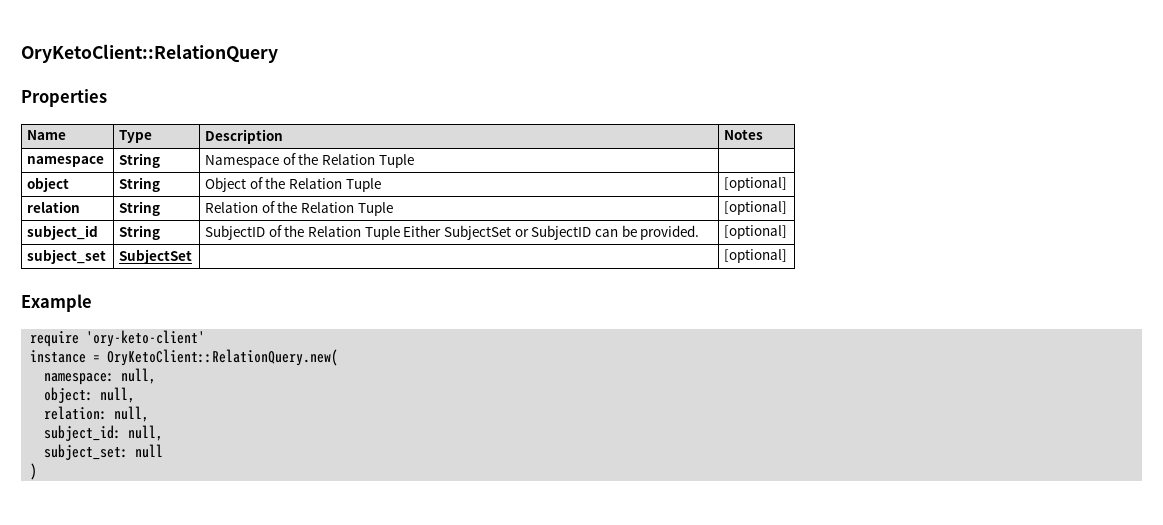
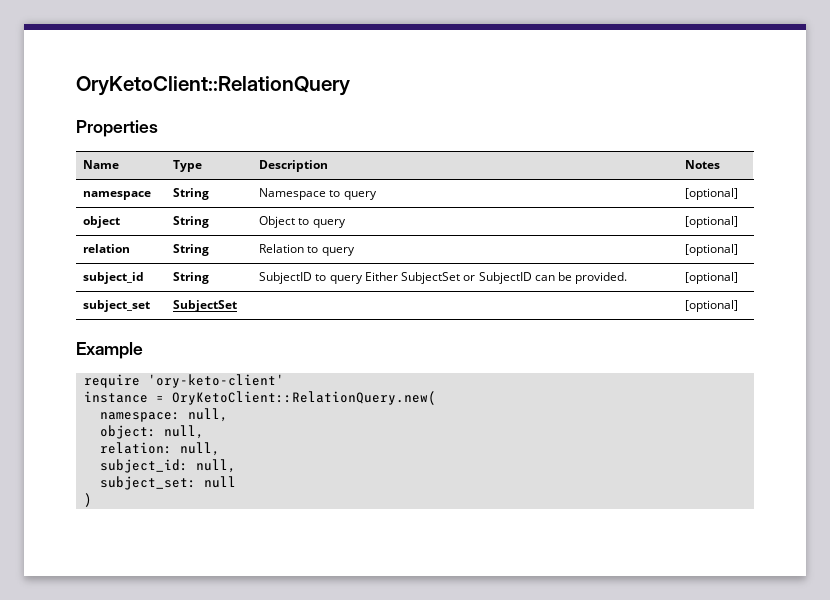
[282,153,414,168] of the Relation Tuple | -> [329,190,377,200] [685,188,739,200] to query | [optional]
[249,177,381,192] of the Relation Tuple -> [298,218,346,228] to query
[261,201,393,216] of the Relation Tuple -> [307,246,355,256] to query
[268,225,400,240] of the Relation Tuple -> [315,274,363,284] to query

